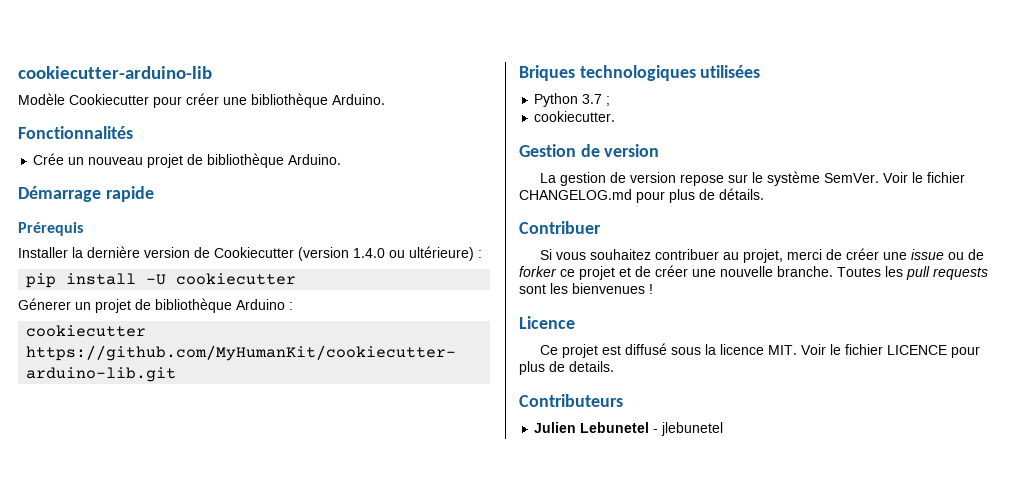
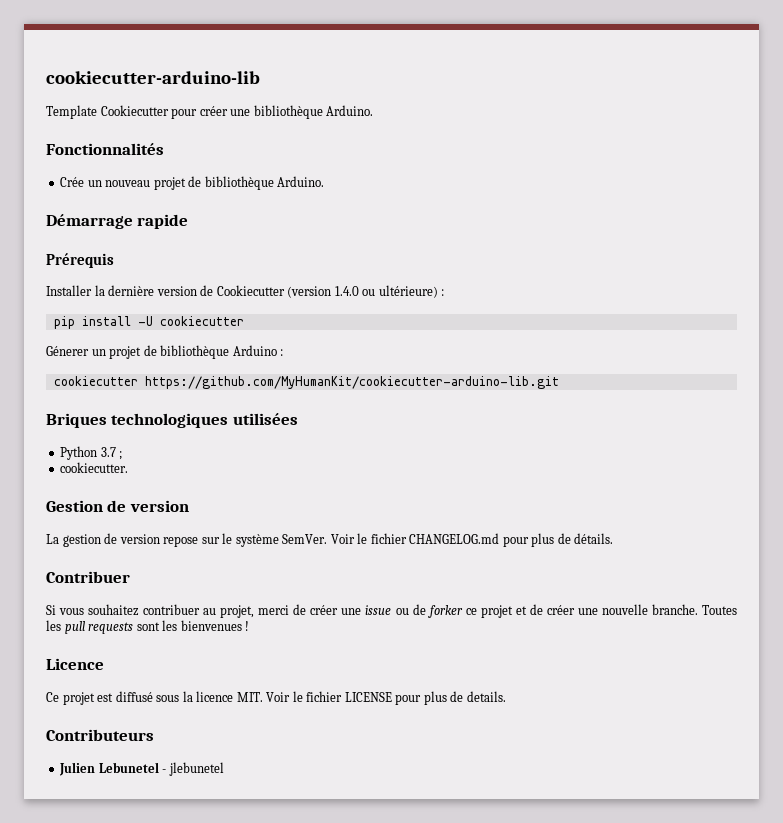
[18,93,65,105] Modèle -> [46,105,97,119] Template
[886,345,947,355] LICENCE -> [344,692,392,702] LICENSE

